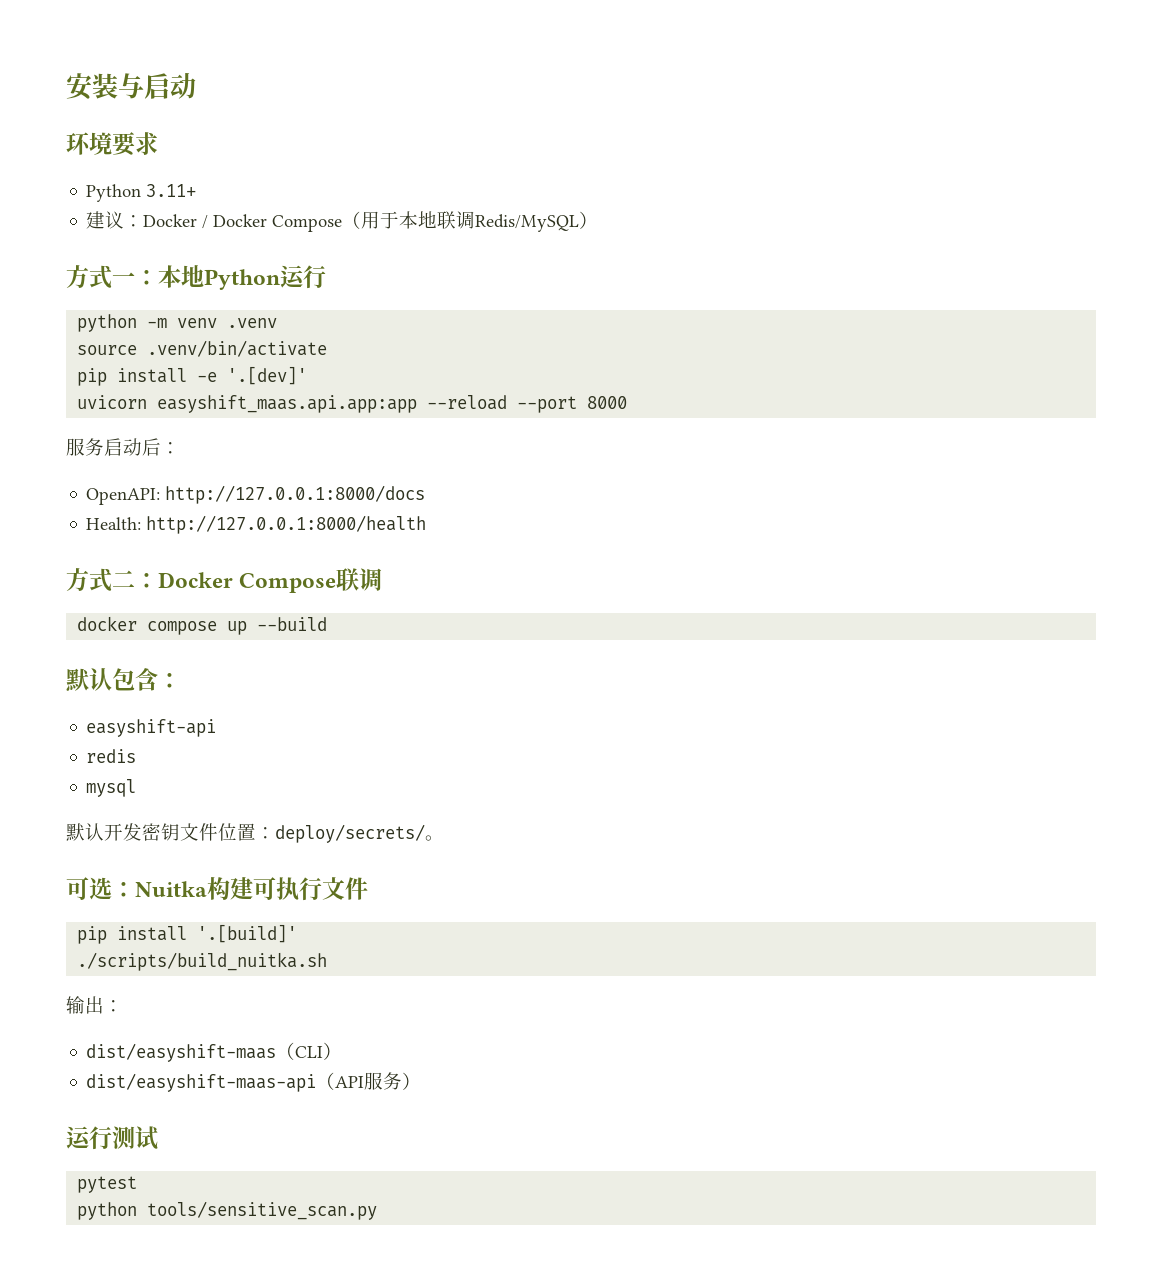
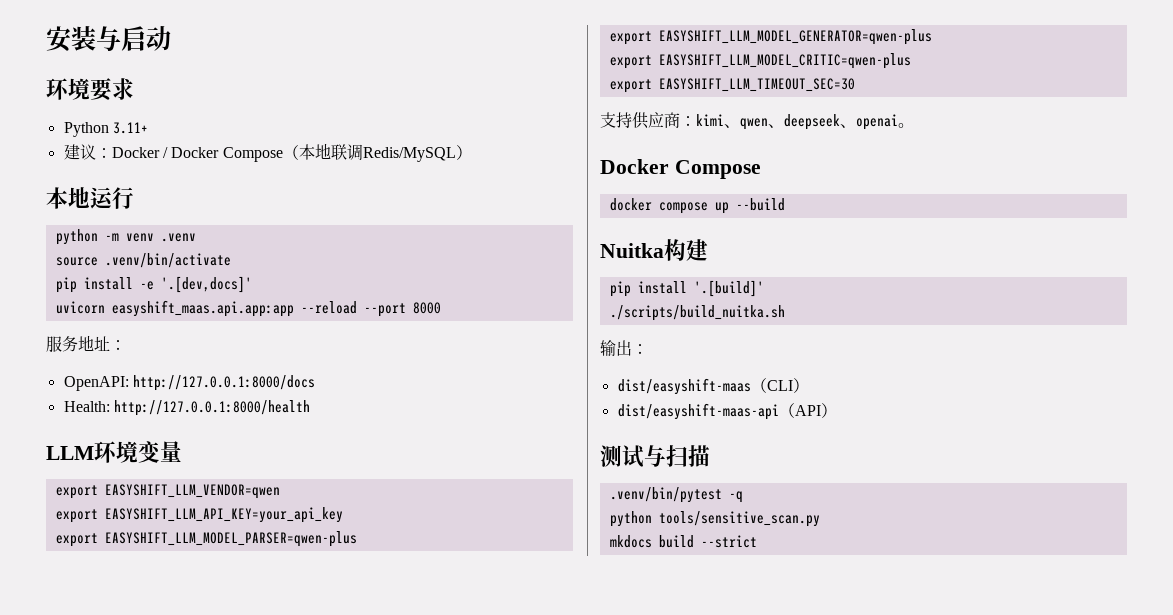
[361,211,400,229] 用于 -> (299, 152) none
[66,265,280,290] 方式一：本地Python -> [46,187,90,209] 本地
[227,366,308,385] '.[dev]' -> [160,276,252,293] '.[dev,docs]'
[104,438,161,456] 启动后 -> [78,335,110,351] 地址
[66,568,383,593] 方式二：Docker Compose联调 -> [46,441,182,463] [55,484,280,499] [55,507,343,523] [55,531,357,547] [609,29,932,45] [609,53,911,69] [609,78,855,93] [600,112,914,130] [600,159,761,179] LLM环境变量 // export EASYSHIFT_LLM_VENDOR=qwen // export EASYSHIFT_LLM_API_KEY=your_api_key // export EASYSHIFT_LLM_MODEL_PARSER=qwen-plus // export EASYSHIFT_LLM_MODEL_GENERATOR=qwen-plus // export EASYSHIFT_LLM_MODEL_CRITIC=qwen-plus // export EASYSHIFT_LLM_TIMEOUT_SEC=30 // 支持供应商：kimi、qwen、deepseek、openai。 // Docker Compose
[66,668,181,692] [86,719,217,737] [86,749,137,763] [86,779,137,797] [66,823,444,843] [66,877,135,900] 默认包含： // easyshift-api // redis // mysql // 默认开发密钥文件位置：deploy/secrets/。 // 可选： -> (785, 204) none
[253,877,368,901] 可执行文件 -> (708, 250) none
[364,1072,422,1090] [66,1126,112,1150] 服务） // 运行 -> [820,403,837,418] ） //
[77,1176,138,1193] // pytest -> [644,445,710,467] [609,487,743,503] 与扫描 // .venv/bin/pytest -q
(378, 1210) none -> [609,535,757,548] // mkdocs build --strict

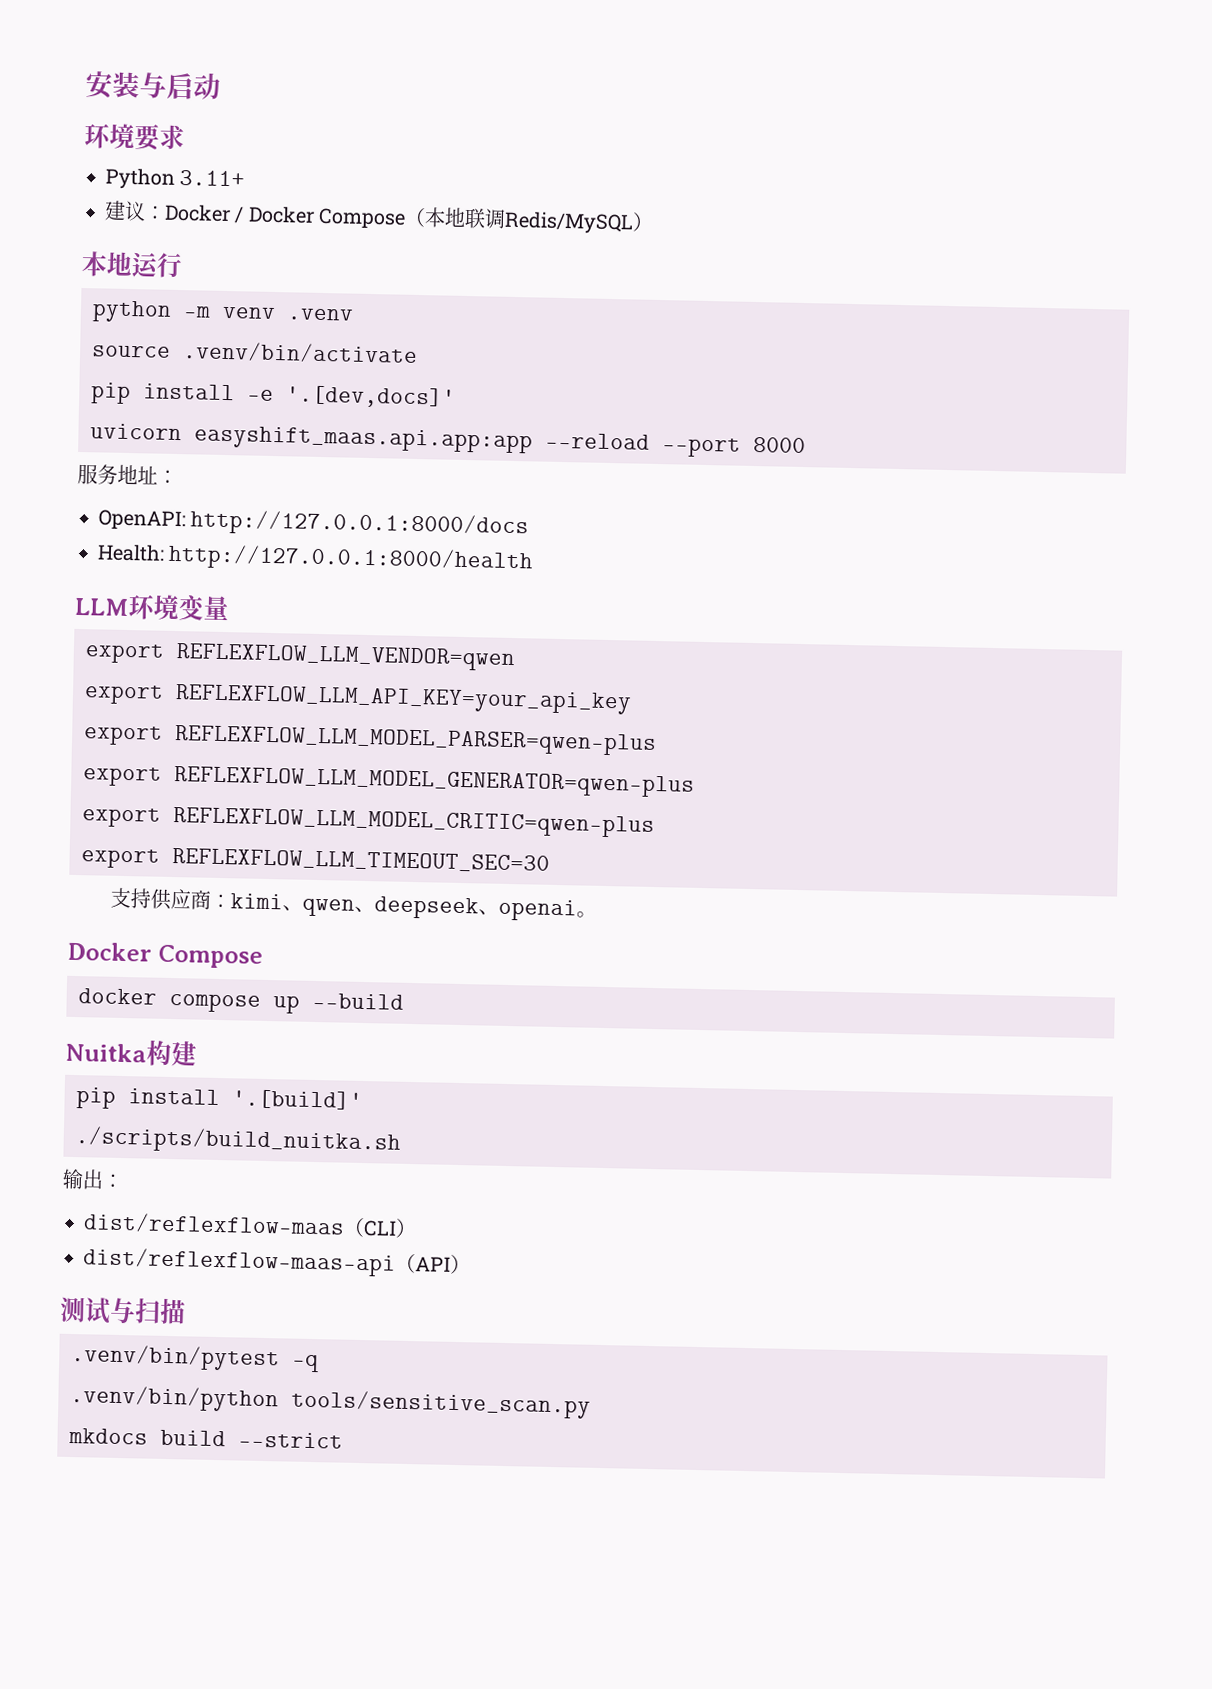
[104,484,280,499] [55,507,343,523] [55,531,357,547] [609,29,932,45] [609,53,911,69] [609,78,855,93] EASYSHIFT_LLM_VENDOR=qwen // export EASYSHIFT_LLM_API_KEY=your_api_key // export EASYSHIFT_LLM_MODEL_PARSER=qwen-plus // export EASYSHIFT_LLM_MODEL_GENERATOR=qwen-plus // export EASYSHIFT_LLM_MODEL_CRITIC=qwen-plus // export EASYSHIFT_LLM_TIMEOUT_SEC=30 -> [176,643,516,672] [84,684,632,715] [83,725,657,757] [83,766,695,798] [82,807,655,838] [81,848,550,873] REFLEXFLOW_LLM_VENDOR=qwen // export REFLEXFLOW_LLM_API_KEY=your_api_key // export REFLEXFLOW_LLM_MODEL_PARSER=qwen-plus // export REFLEXFLOW_LLM_MODEL_GENERATOR=qwen-plus // export REFLEXFLOW_LLM_MODEL_CRITIC=qwen-plus // export REFLEXFLOW_LLM_TIMEOUT_SEC=30
[617,378,751,395] dist/easyshift-maas -> [83,1212,345,1236] dist/reflexflow-maas
[617,403,779,420] dist/easyshift-maas-api -> [83,1247,396,1277] dist/reflexflow-maas-api
[609,511,652,527] python -> [70,1384,279,1413] .venv/bin/python

